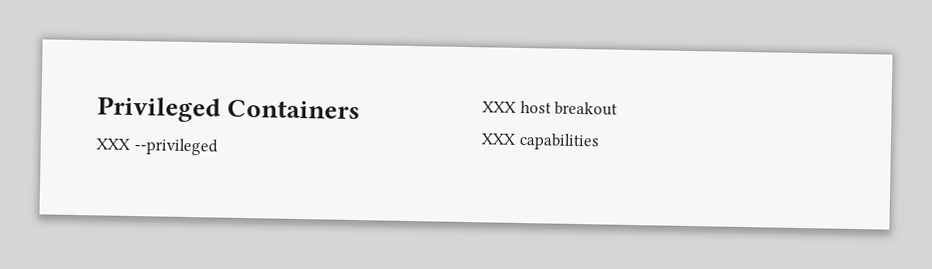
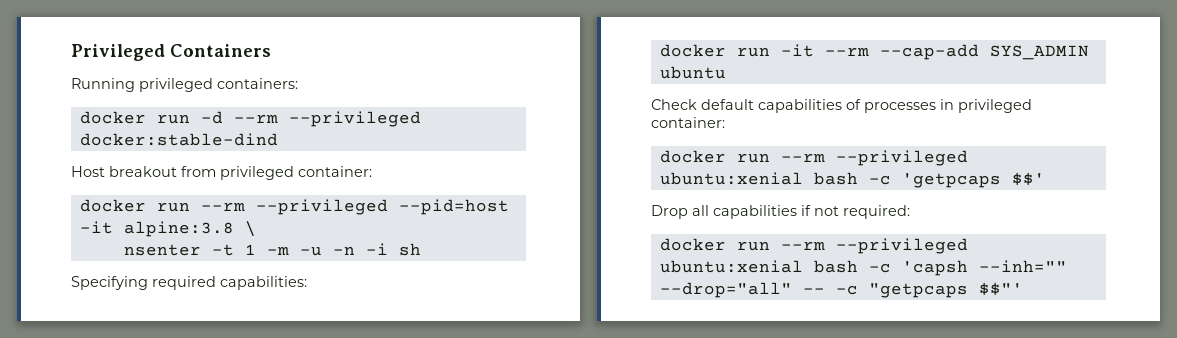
[96,138,218,156] [482,100,552,114] XXX --privileged // XXX host -> [71,78,298,92] [79,111,421,127] [79,133,278,146] [71,166,105,177] Running privileged containers: // docker run -d --rm --privileged docker:stable-dind // Host
[481,132,600,151] // XXX capabilities -> [181,166,372,180] [79,199,509,215] [79,221,256,237] [123,243,421,256] [71,276,307,290] [659,44,1089,60] [659,66,726,79] [651,99,1032,113] [651,117,725,128] [659,150,968,166] [659,172,1045,188] [651,205,910,219] [659,238,968,254] [659,260,1067,276] [659,282,1023,298] from privileged container: // docker run --rm --privileged --pid=host -it alpine:3.8 \ // nsenter -t 1 -m -u -n -i sh // Specifying required capabilities: // docker run -it --rm --cap-add SYS_ADMIN ubuntu // Check default capabilities of processes in privileged container: // docker run --rm --privileged ubuntu:xenial bash -c 'getpcaps $$' // Drop all capabilities if not required: // docker run --rm --privileged ubuntu:xenial bash -c 'capsh --inh="" --drop="all" -- -c "getpcaps $$"'

